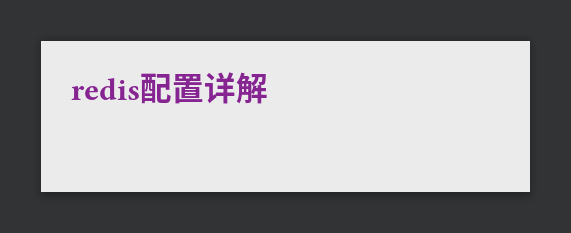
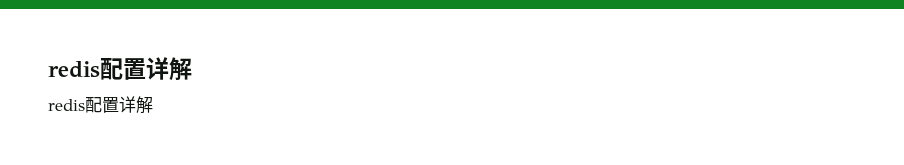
[71,72,268,104] redis配置详解 -> [48,57,192,81] [48,96,153,114] redis配置详解 // redis配置详解

